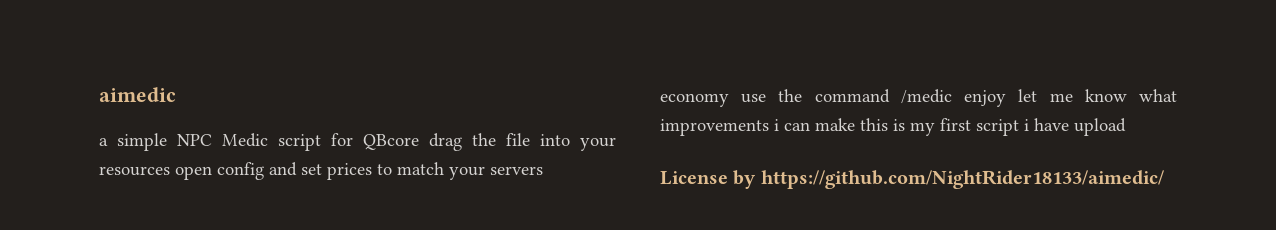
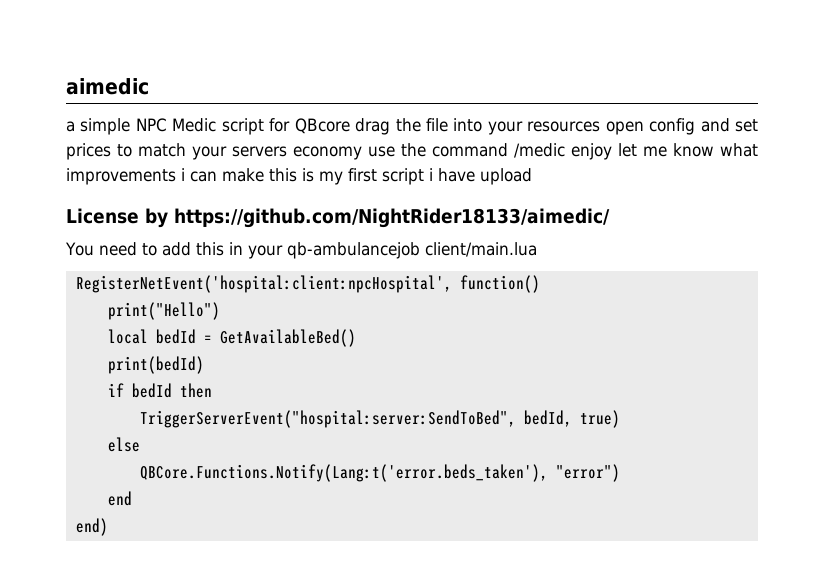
(1165, 179) none -> [65,242,537,259] [75,275,540,293] [107,302,220,320] [107,329,356,347] [107,356,204,374] [107,383,212,398] [139,410,620,428] [107,437,140,452] [139,464,620,482] [107,491,132,506] [75,518,108,536] // You need to add this in your qb-ambulancejob client/main.lua // RegisterNetEvent('hospital:client:npcHospital', function() // print("Hello") // local bedId = GetAvailableBed() // print(bedId) // if bedId then // TriggerServerEvent("hospital:server:SendToBed", bedId, true) // else // QBCore.Functions.Notify(Lang:t('error.beds_taken'), "error") // end // end)

